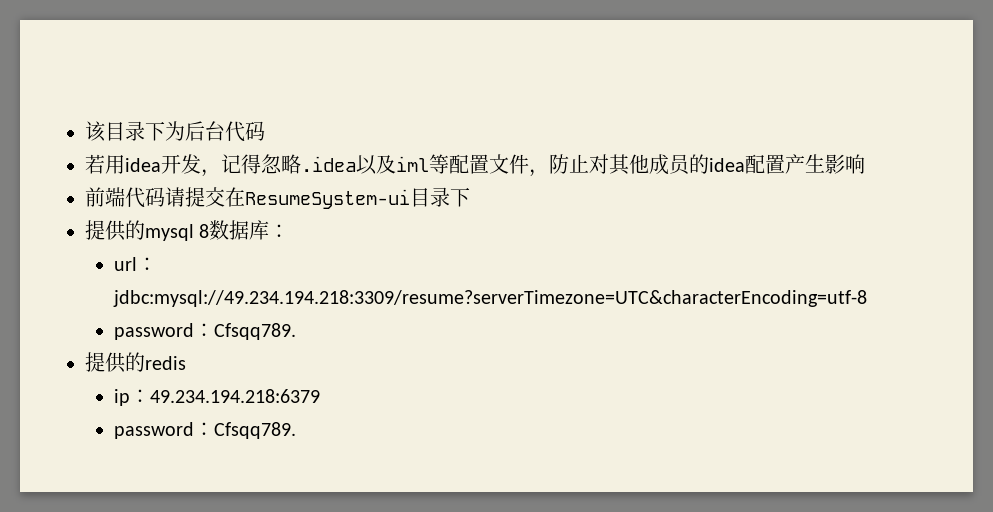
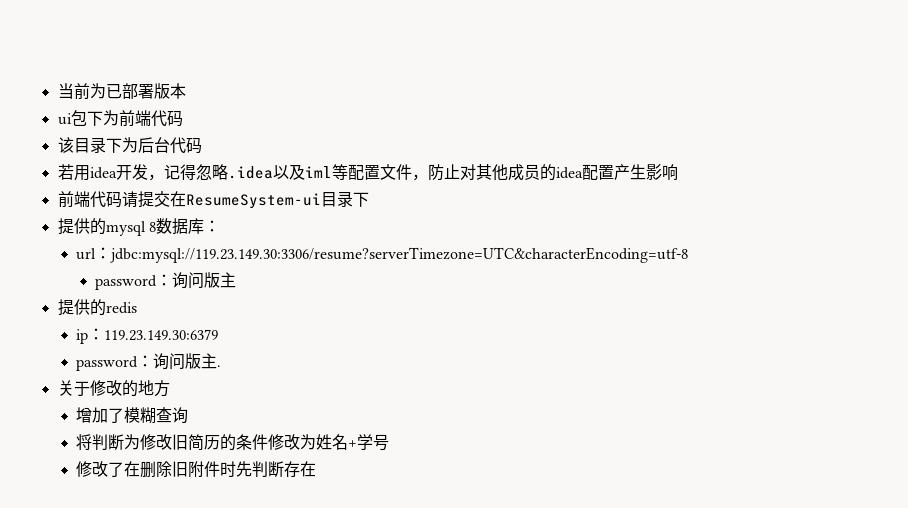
(85, 131) none -> [57,83,186,100] [57,110,183,127] 当前为已部署版本 // ui包下为前端代码 //
[113,290,868,307] [114,323,297,340] jdbc:mysql://49.234.194.218:3309/resume?serverTimezone=UTC&characterEncoding=utf-8 // password：Cfsqq789. -> [110,247,689,263] [95,272,237,290] jdbc:mysql://119.23.149.30:3306/resume?serverTimezone=UTC&characterEncoding=utf-8 // password：询问版主
[150,389,321,403] [114,422,297,439] 49.234.194.218:6379 // password：Cfsqq789. -> [104,329,219,341] [76,353,222,371] [57,380,170,397] [76,407,189,424] [76,434,390,451] [76,461,317,478] 119.23.149.30:6379 // password：询问版主. // 关于修改的地方 // 增加了模糊查询 // 将判断为修改旧简历的条件修改为姓名+学号 // 修改了在删除旧附件时先判断存在

